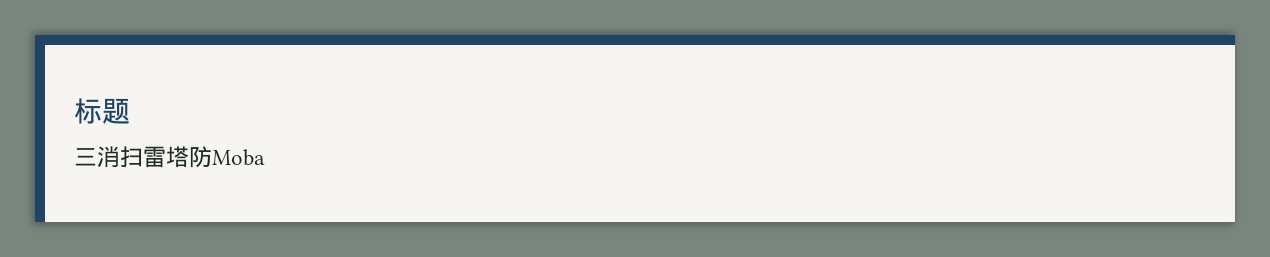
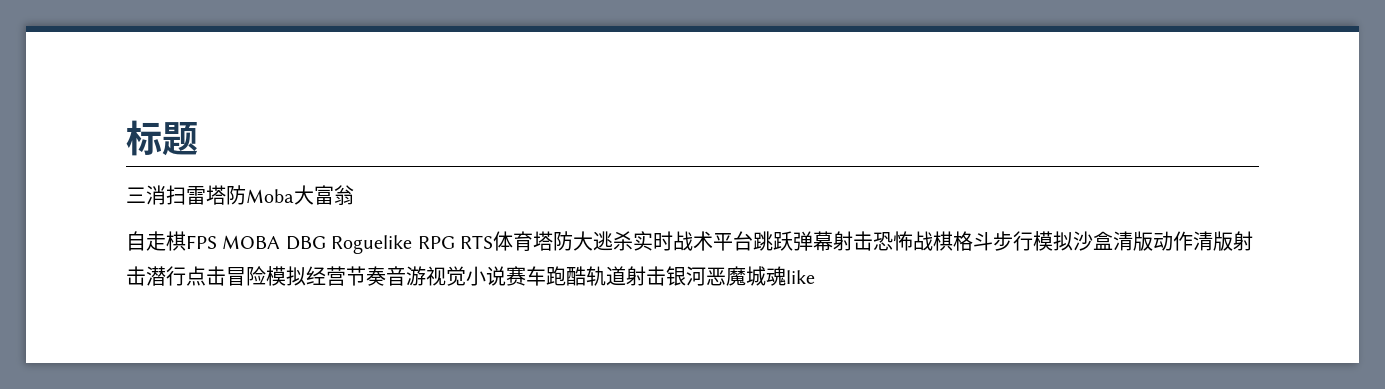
(265, 157) none -> [294,185,354,205] [126,231,1253,254] [126,266,815,286] 大富翁 // 自走棋FPS MOBA DBG Roguelike RPG RTS体育塔防大逃杀实时战术平台跳跃弹幕射击恐怖战棋格斗步行模拟沙盒清版动作清版射击潜行点击冒险模拟经营节奏音游视觉小说赛车跑酷轨道射击银河恶魔城魂like

